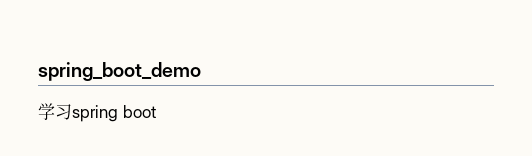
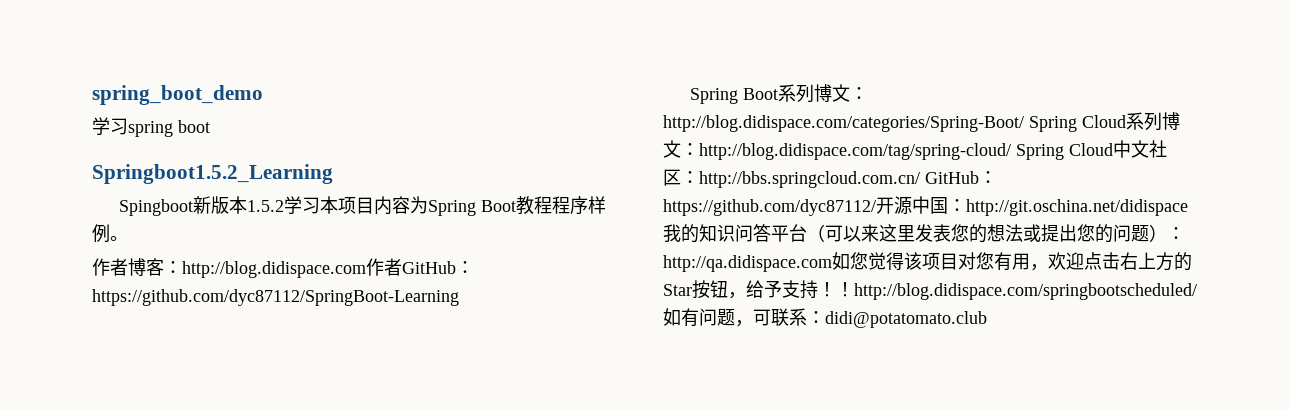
(156, 111) none -> [92,164,333,184] [118,196,606,216] [92,224,128,243] [92,258,474,278] [92,289,459,306] [689,84,868,104] [663,112,1180,132] [663,140,1167,160] [663,169,997,188] [663,196,1188,216] [663,224,1185,243] [663,252,1192,272] [663,280,1197,300] [663,308,987,328] // Springboot1.5.2_Learning // Spingboot新版本1.5.2学习本项目内容为Spring Boot教程程序样例。 // 作者博客：http://blog.didispace.com作者GitHub：https://github.com/dyc87112/SpringBoot-Learning // Spring Boot系列博文：http://blog.didispace.com/categories/Spring-Boot/ Spring Cloud系列博文：http://blog.didispace.com/tag/spring-cloud/ Spring Cloud中文社区：http://bbs.springcloud.com.cn/ GitHub：https://github.com/dyc87112/开源中国：http://git.oschina.net/didispace我的知识问答平台（可以来这里发表您的想法或提出您的问题）：http://qa.didispace.com如您觉得该项目对您有用，欢迎点击右上方的Star按钮，给予支持！！http://blog.didispace.com/springbootscheduled/如有问题，可联系：didi@potatomato.club

